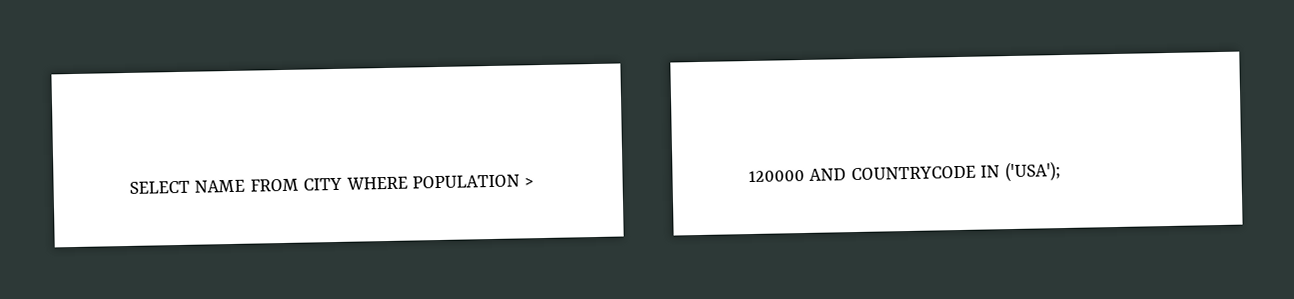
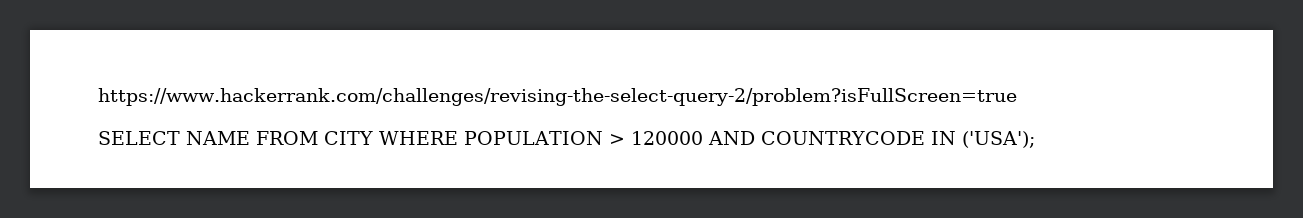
(129, 187) none -> [98,88,1017,106] https://www.hackerrank.com/challenges/revising-the-select-query-2/problem?isFullScreen=true //

